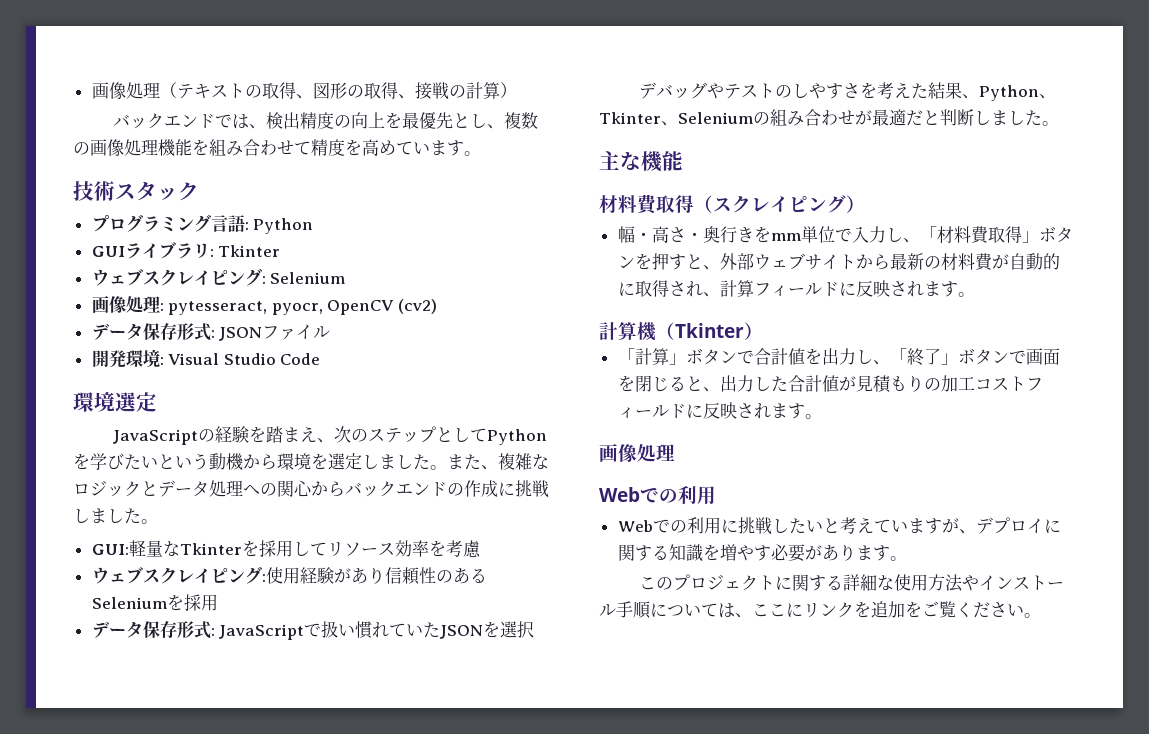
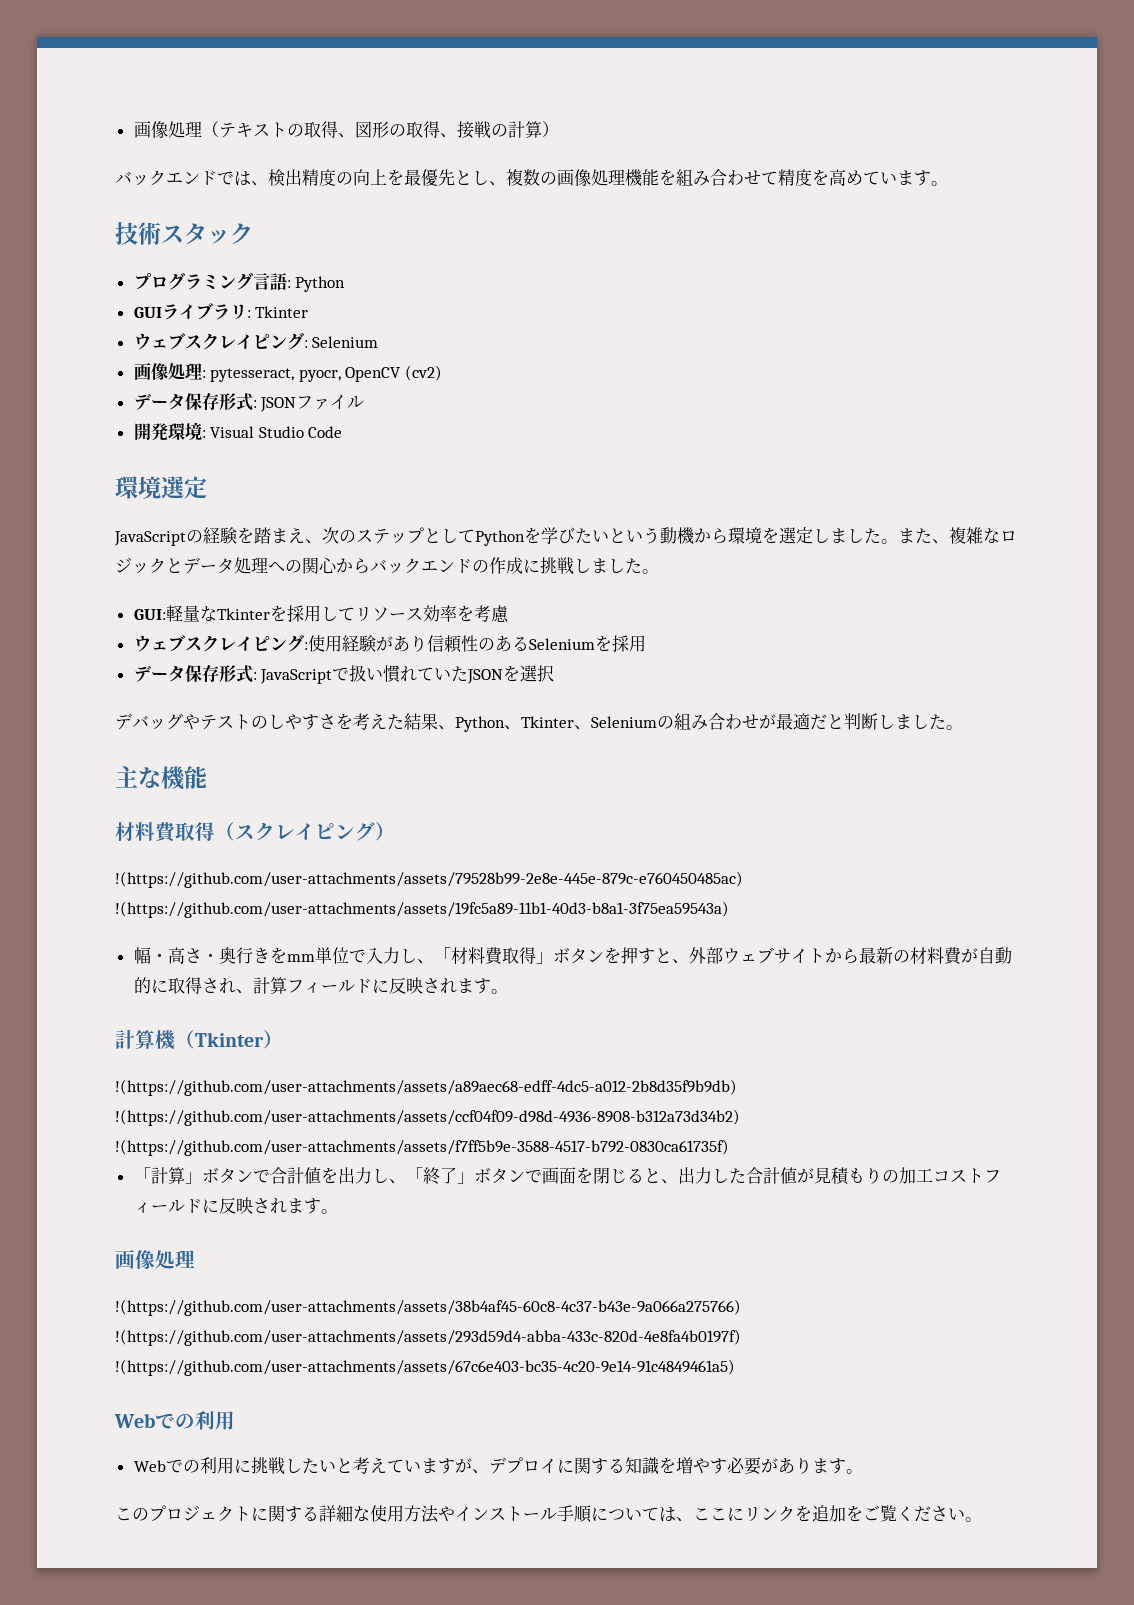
(865, 204) none -> [115,871,743,888] [115,901,729,918] // !(https://github.com/user-attachments/assets/79528b99-2e8e-445e-879c-e760450485ac) !(https://github.com/user-attachments/assets/19fc5a89-11b1-40d3-b8a1-3f75ea59543a)
(763, 331) none -> [115,1079,737,1096] [115,1109,740,1126] [115,1139,729,1156] // !(https://github.com/user-attachments/assets/a89aec68-edff-4dc5-a012-2b8d35f9b9db) !(https://github.com/user-attachments/assets/ccf04f09-d98d-4936-8908-b312a73d34b2) !(https://github.com/user-attachments/assets/f7ff5b9e-3588-4517-b792-0830ca61735f)
(675, 452) none -> [115,1299,741,1316] [115,1329,741,1346] [115,1359,735,1376] // !(https://github.com/user-attachments/assets/38b4af45-60c8-4c37-b43e-9a066a275766) !(https://github.com/user-attachments/assets/293d59d4-abba-433c-820d-4e8fa4b0197f) !(https://github.com/user-attachments/assets/67c6e403-bc35-4c20-9e14-91c4849461a5)

